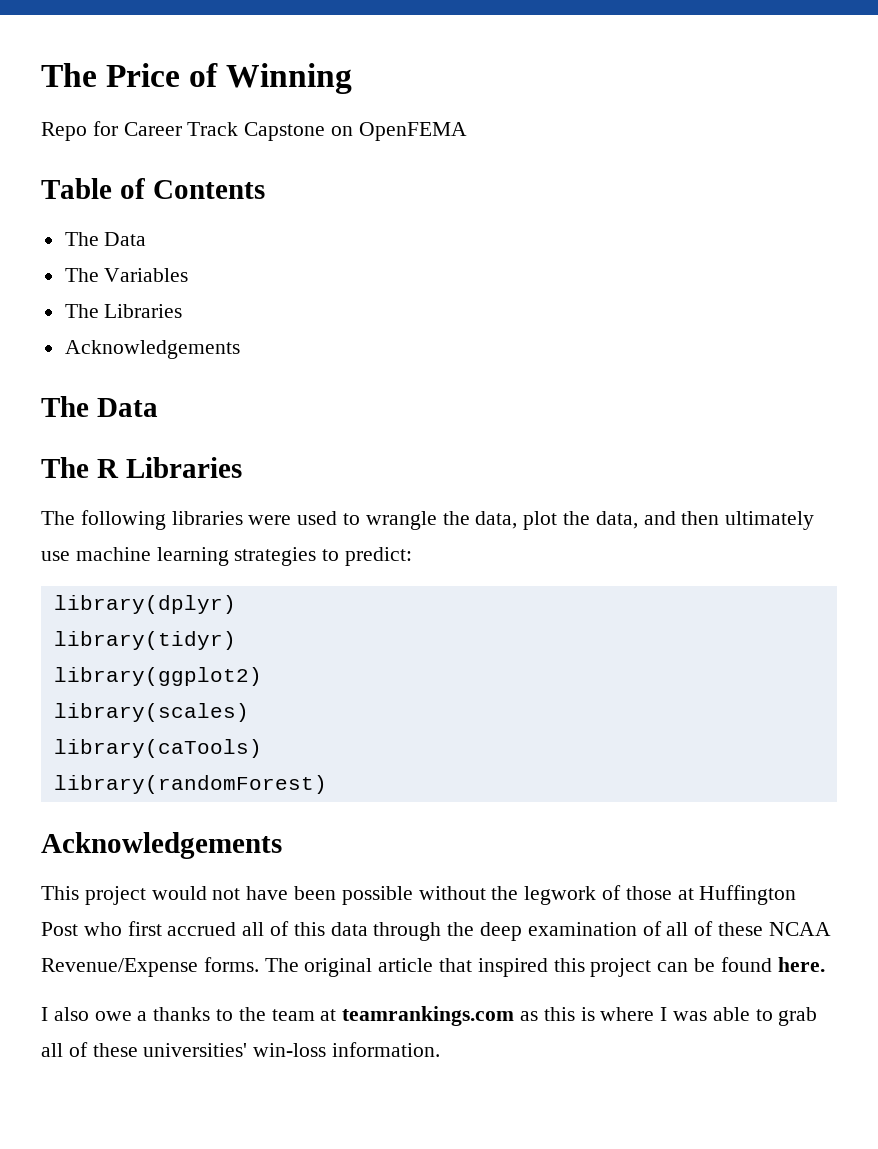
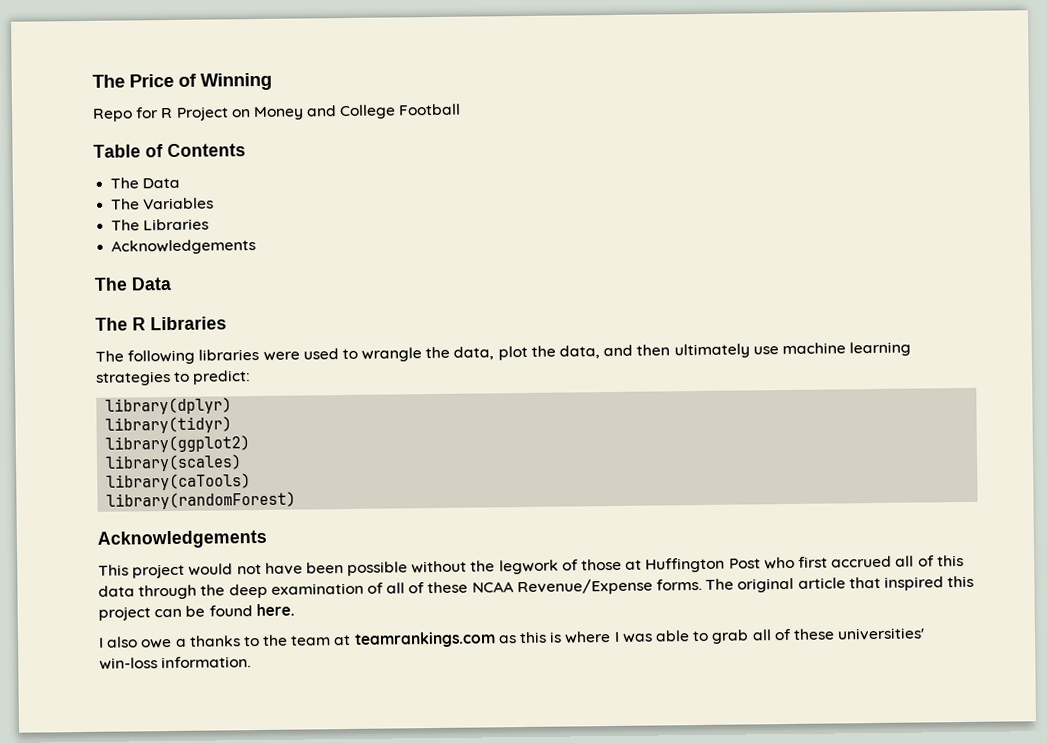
[123,122,467,141] Career Track Capstone on OpenFEMA -> [160,103,462,121] R Project on Money and College Football

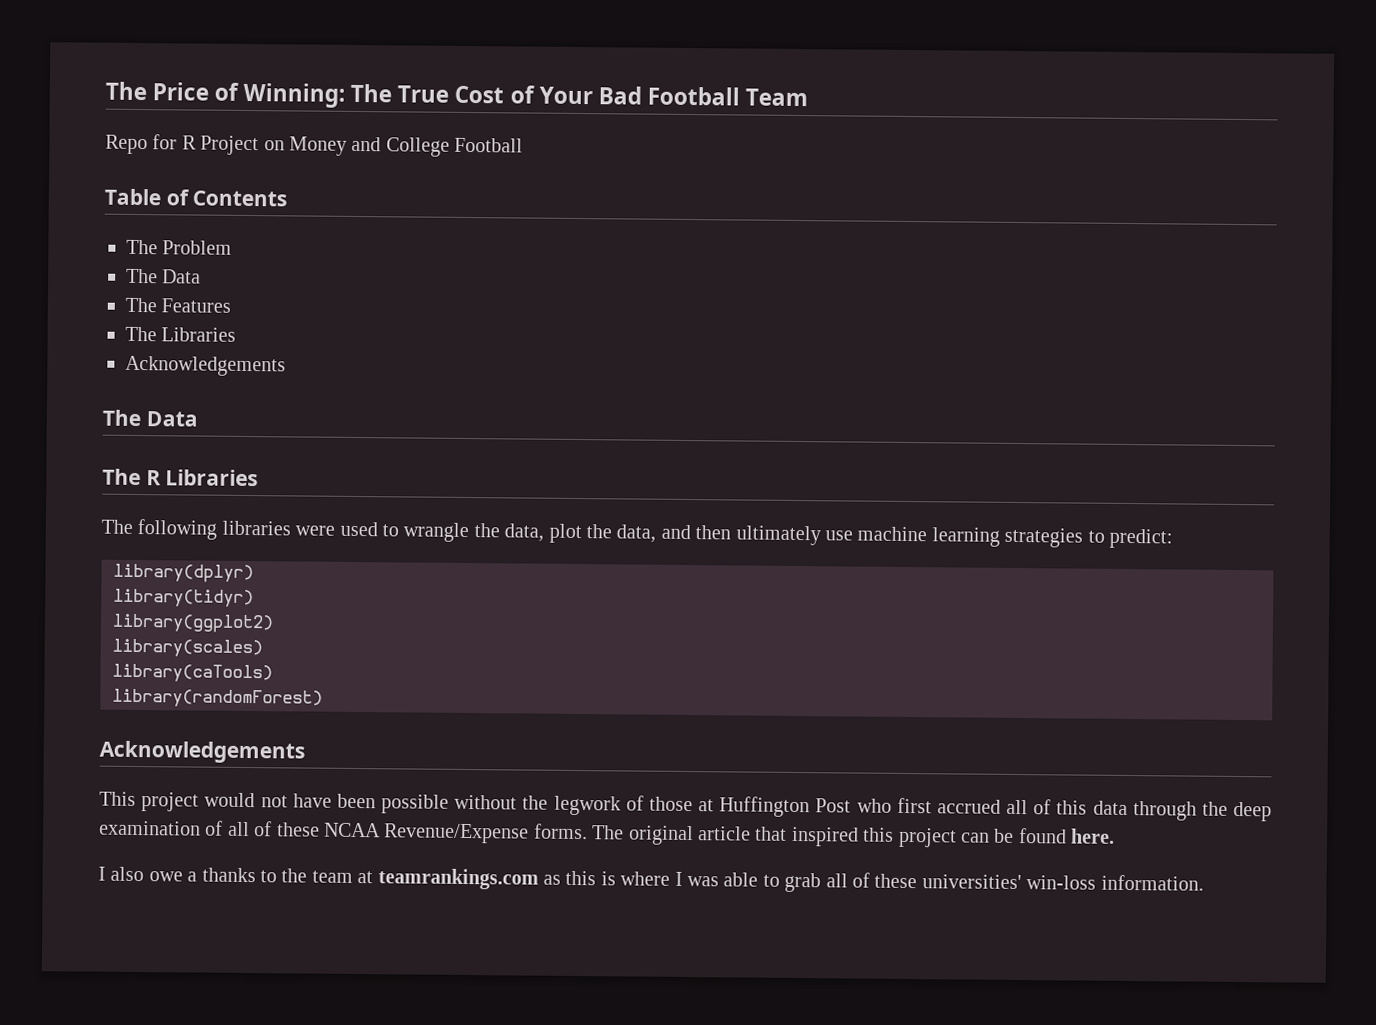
[200,72,272,91] Winning -> [243,82,808,108] Winning: The True Cost of Your Bad Football Team
[110,177,181,189] [111,197,215,210] // The Data // The Variables -> [126,239,233,255] [126,268,202,284] [125,297,232,313] // The Problem // The Data // The Features

